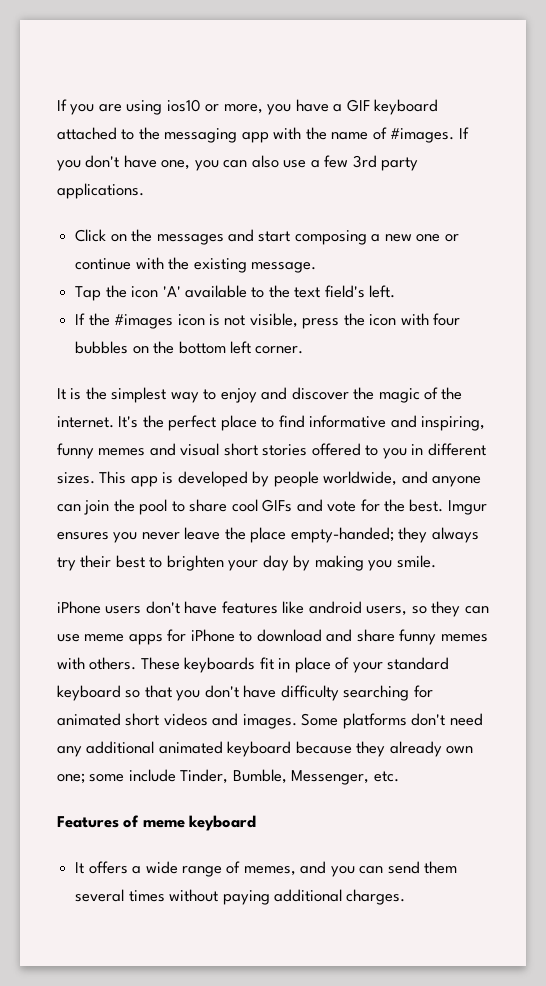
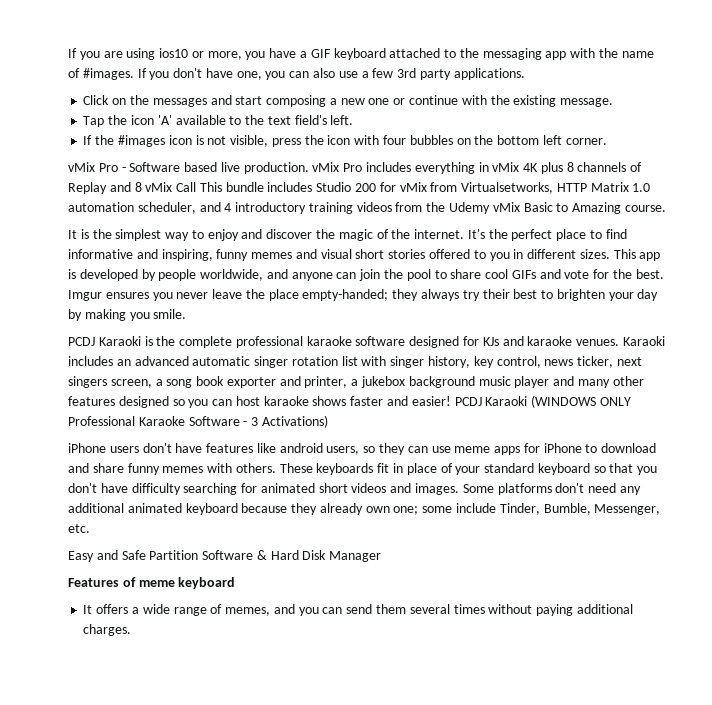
(304, 350) none -> [68,162,643,174] [68,182,651,194] [68,202,666,214] // vMix Pro - Software based live production. vMix Pro includes everything in vMix 4K plus 8 channels of Replay and 8 vMix Call This bundle includes Studio 200 for vMix from Virtualsetworks, HTTP Matrix 1.0 automation scheduler, and 4 introductory training videos from the Udemy vMix Basic to Amazing course.
(436, 561) none -> [68,336,665,348] [68,356,642,368] [68,376,644,388] [68,395,631,408] [68,415,328,428] // PCDJ Karaoki is the complete professional karaoke software designed for KJs and karaoke venues. Karaoki includes an advanced automatic singer rotation list with singer history, key control, news ticker, next singers screen, a song book exporter and printer, a jukebox background music player and many other features designed so you can host karaoke shows faster and easier! PCDJ Karaoki (WINDOWS ONLY Professional Karaoke Software - 3 Activations)
(399, 776) none -> [68,550,382,562] // Easy and Safe Partition Software & Hard Disk Manager

